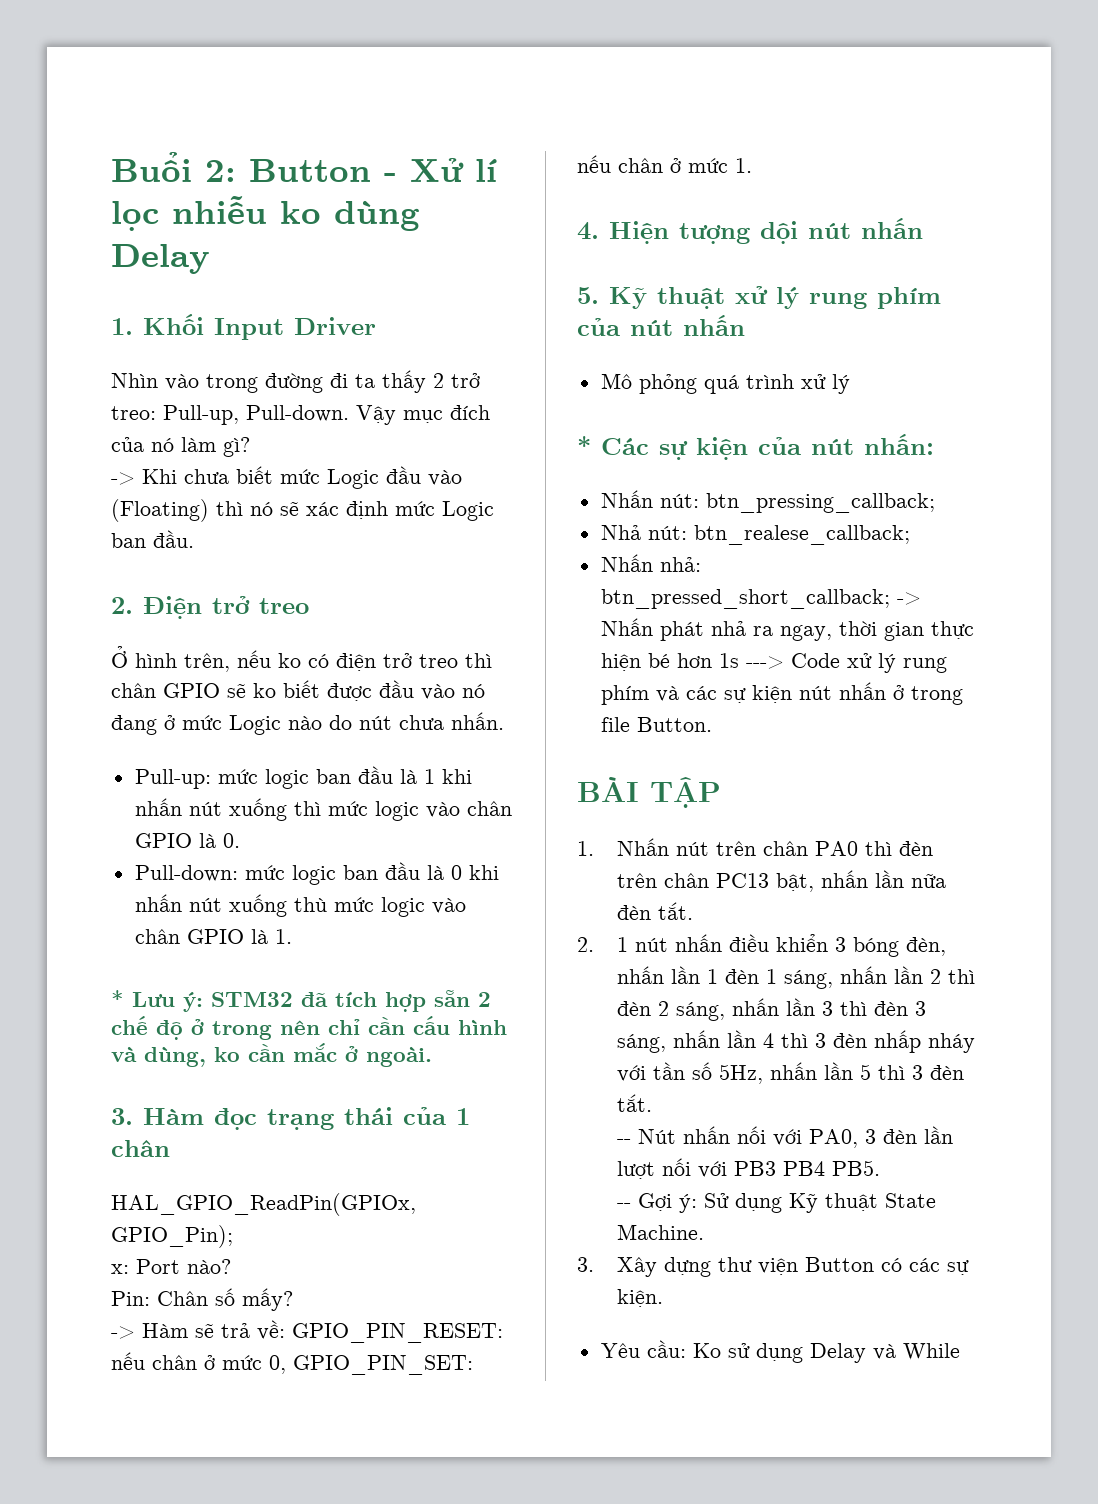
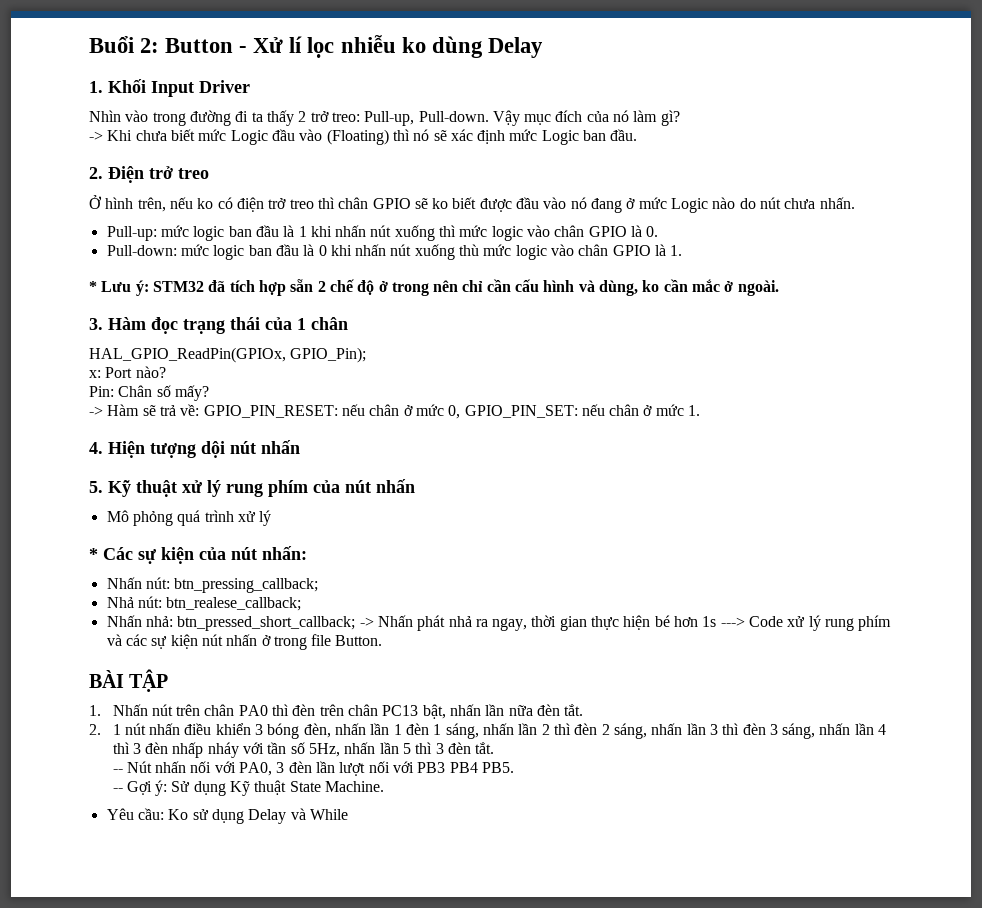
[577,1257,970,1277] [617,1289,664,1307] // 3. Xây dựng thư viện Button có các sự kiện. -> (385, 786) none

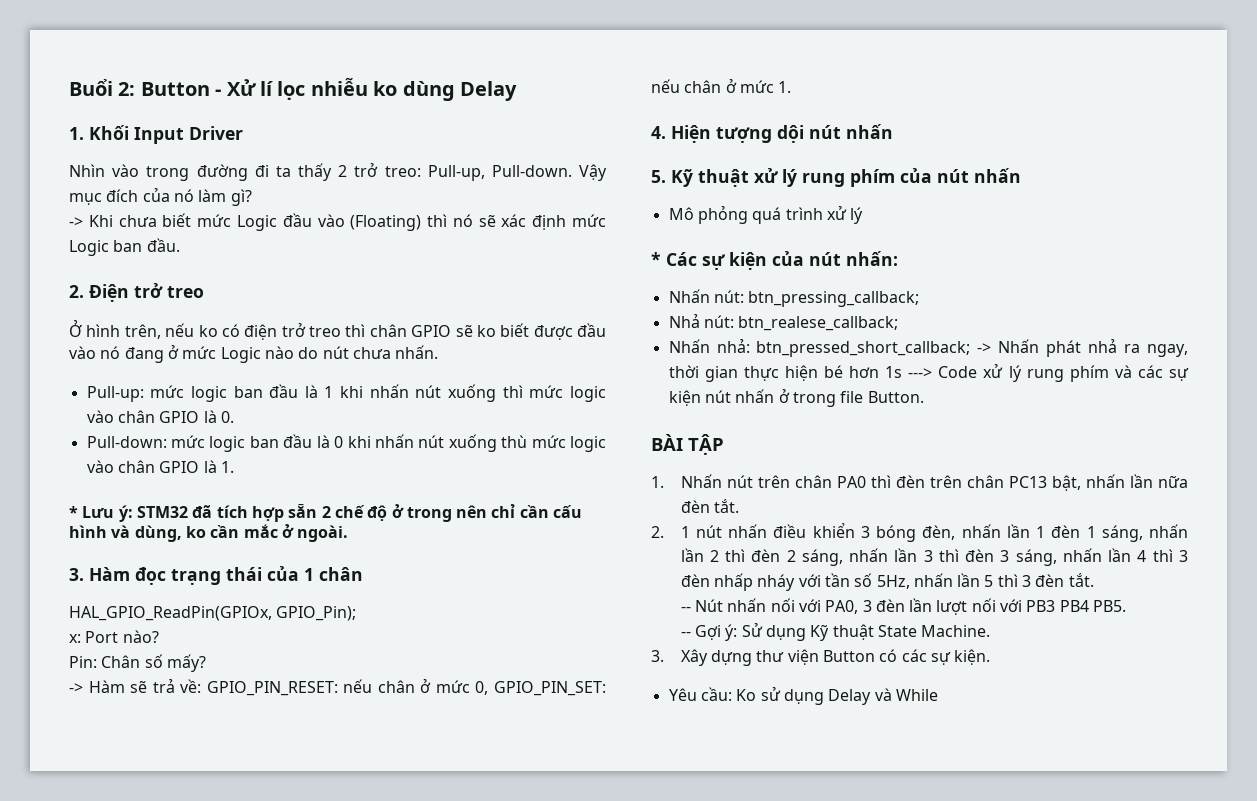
(385, 786) none -> [651,649,991,666] // 3. Xây dựng thư viện Button có các sự kiện.

